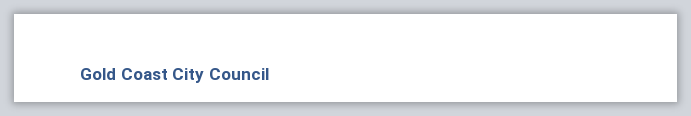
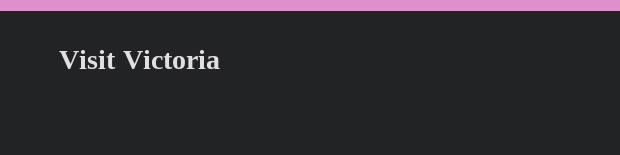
[80,68,269,83] Gold Coast City Council -> [59,50,220,69] Visit Victoria

